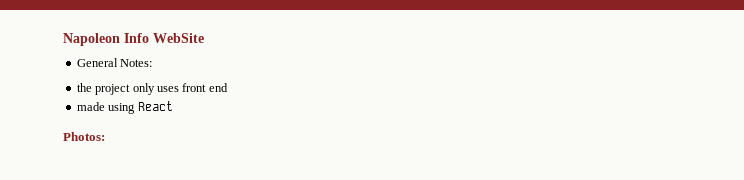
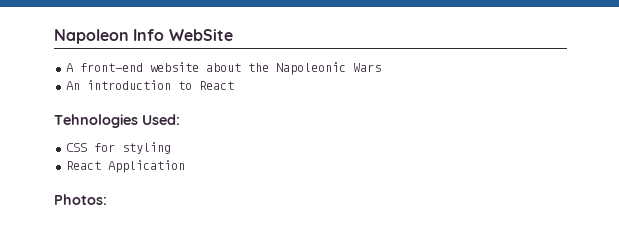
[76,58,153,67] [76,83,228,95] [76,101,173,114] General Notes: // the project only uses front end // made using React -> [65,62,381,75] [65,80,234,90] [54,114,180,128] [65,142,171,154] [65,160,185,173] A front-end website about the Napoleonic Wars // An introduction to React // Tehnologies Used: // CSS for styling // React Application

